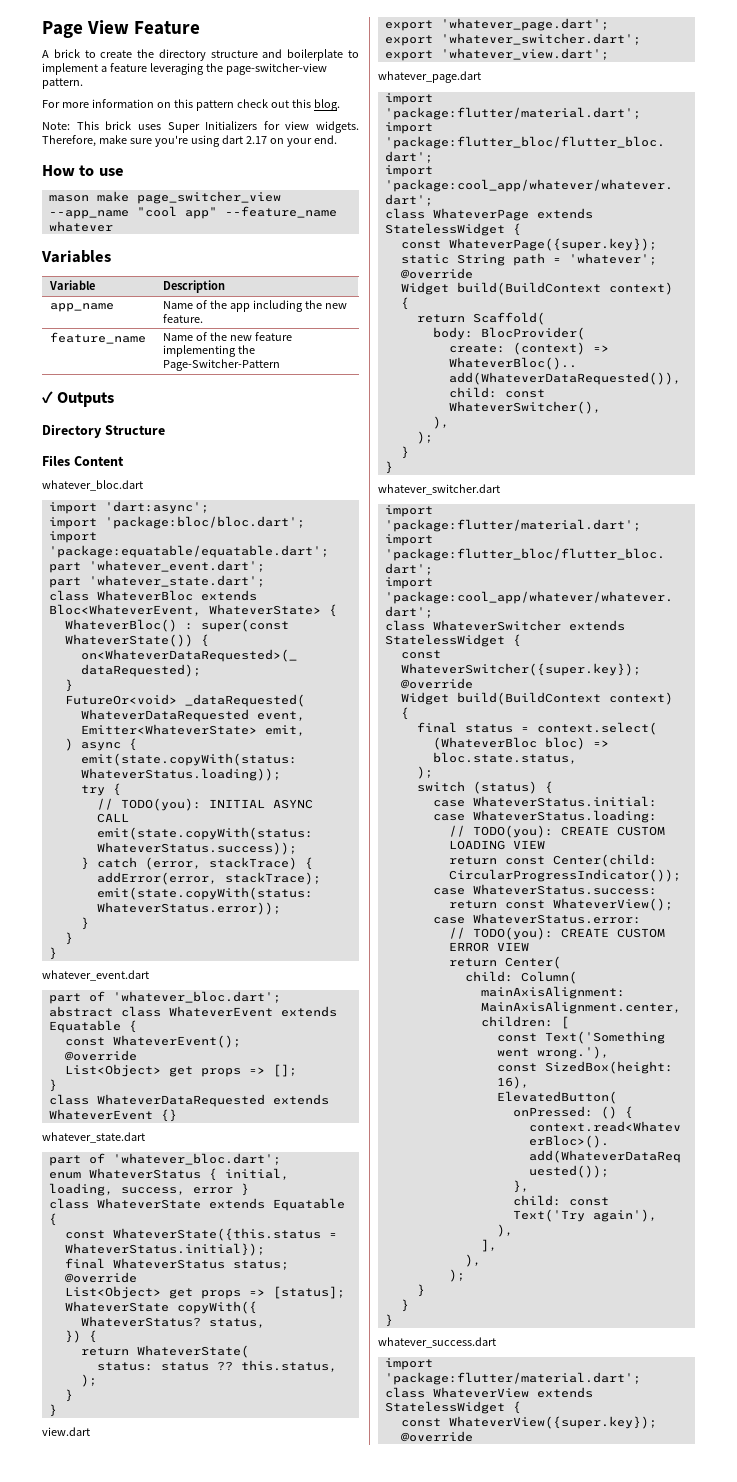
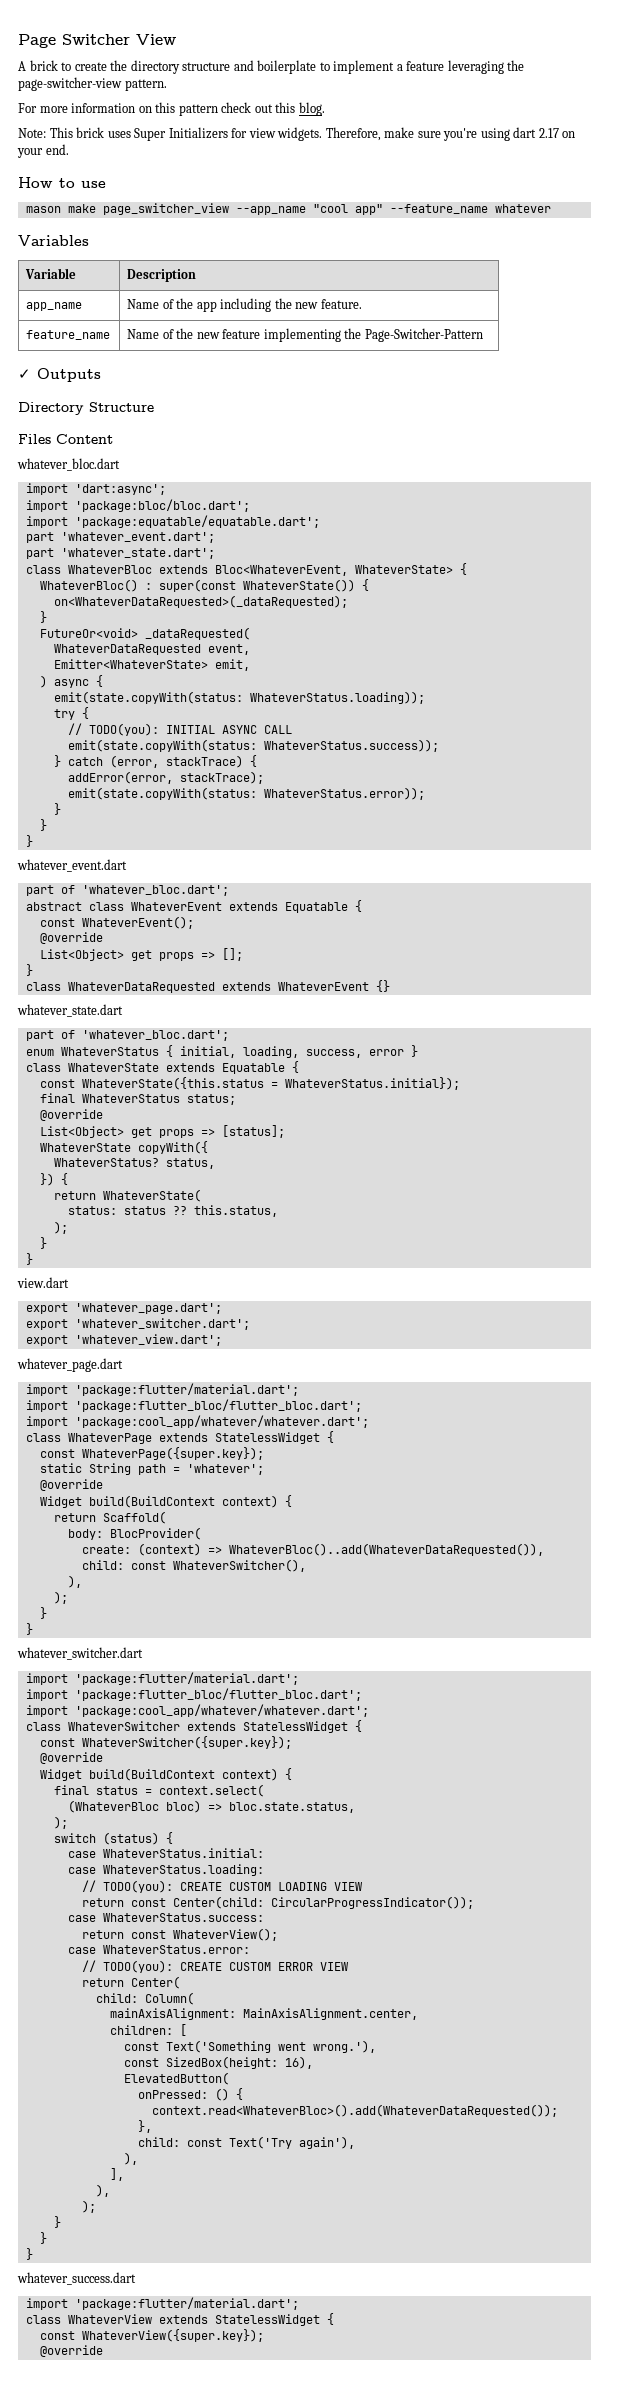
(83, 29) none -> [62,34,130,45] Switcher
[134,21,201,35] Feature -> (176, 39) none

